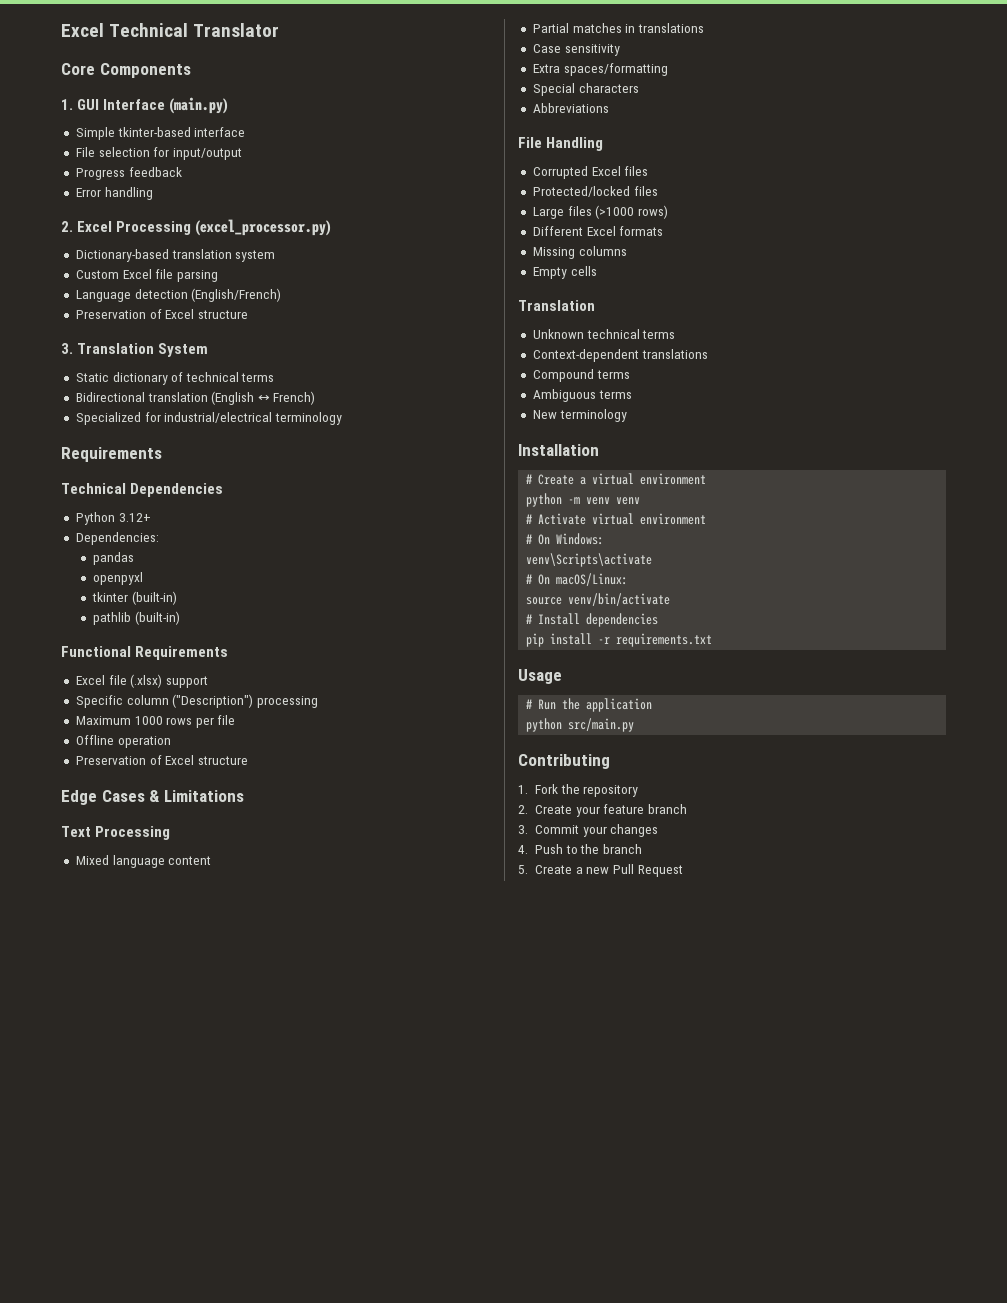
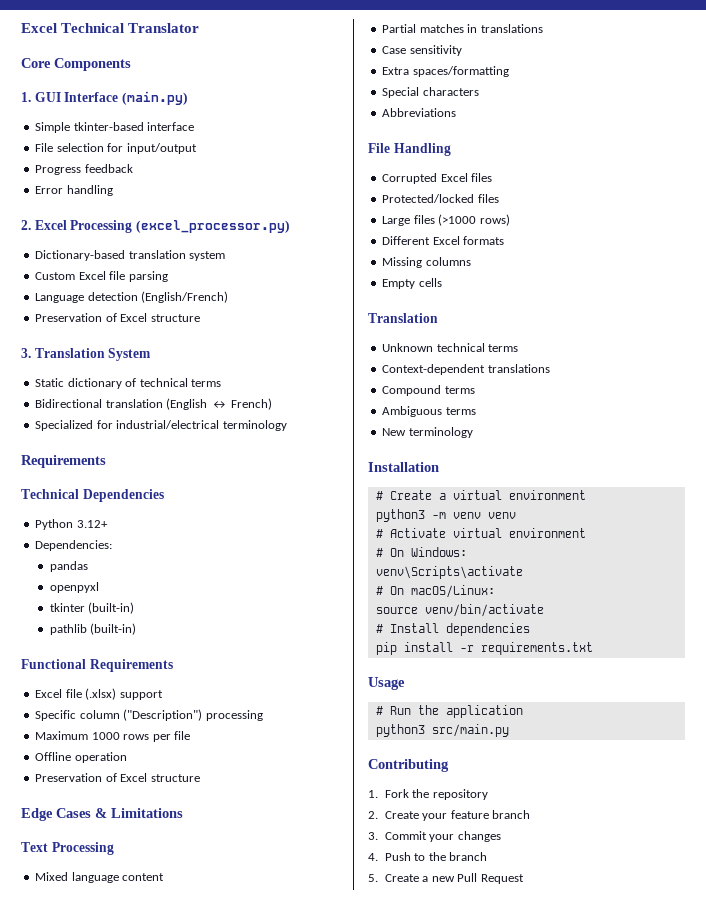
[526,493,563,507] python -> [375,509,425,522] python3
[526,718,563,732] python -> [375,724,425,737] python3

